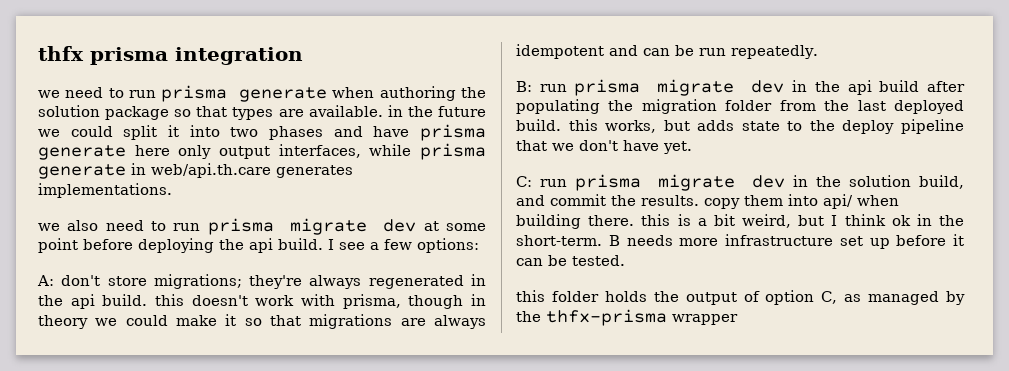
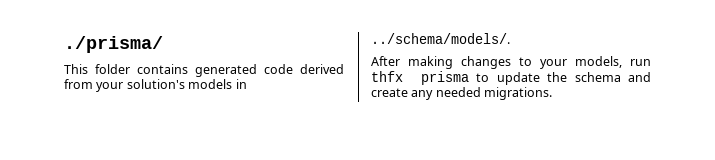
[38,46,303,65] [38,85,486,102] [38,105,486,120] [38,124,487,141] [38,143,486,160] [38,163,353,179] [38,183,172,198] [38,218,486,235] [38,238,479,253] [37,274,486,289] [38,294,487,309] [38,314,486,329] [516,44,818,59] [516,79,965,96] [516,99,964,114] [516,119,964,134] [516,140,692,154] [516,174,964,191] [516,194,899,209] [516,214,965,229] [516,234,964,249] [516,255,625,266] [516,290,965,305] [516,309,738,326] thfx prisma integration // we need to run prisma generate when authoring the solution package so that types are available. in the future we could split it into two phases and have prisma generate here only output interfaces, while prisma generate in web/api.th.care generates implementations. // we also need to run prisma migrate dev at some point before deploying the api build. I see a few options: // A: don't store migrations; they're always regenerated in the api build. this doesn't work with prisma, though in theory we could make it so that migrations are always idempotent and can be run repeatedly. // B: run prisma migrate dev in the api build after populating the migration folder from the last deployed build. this works, but adds state to the deploy pipeline that we don't have yet. // C: run prisma migrate dev in the solution build, and commit the results. copy them into api/ when building there. this is a bit weird, but I think ok in the short-term. B needs more infrastructure set up before it can be tested. // this folder holds the output of option C, as managed by the thfx-prisma wrapper -> [64,36,163,53] [64,64,344,77] [64,79,247,92] [371,33,510,44] [371,56,651,69] [371,71,651,85] [371,87,553,100] ./prisma/ // This folder contains generated code derived from your solution's models in ../schema/models/. // After making changes to your models, run thfx prisma to update the schema and create any needed migrations.

